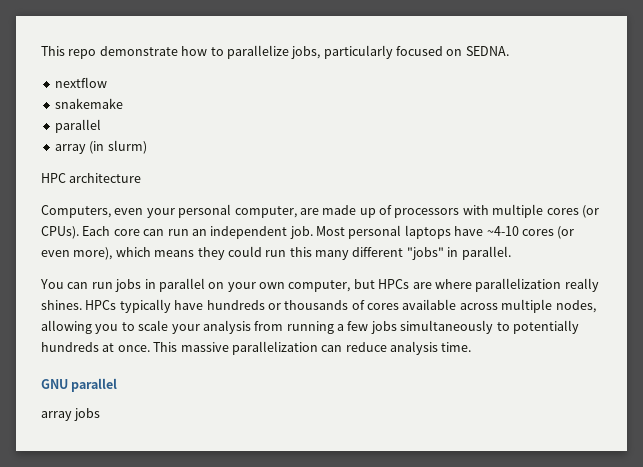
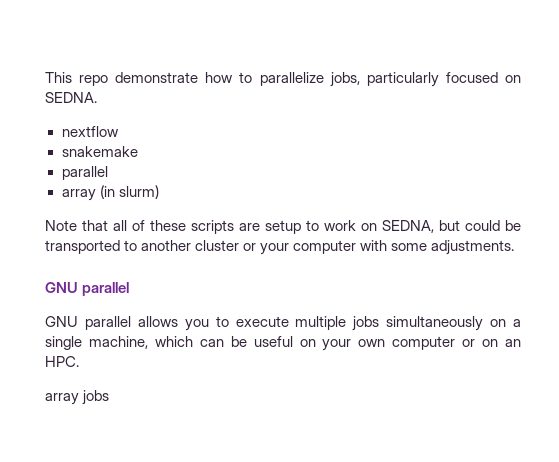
[41,173,142,183] [41,204,599,218] [41,225,575,239] [41,246,511,260] [40,278,599,292] [41,299,596,313] [41,320,579,334] [41,341,472,355] [41,378,118,392] HPC architecture // Computers, even your personal computer, are made up of processors with multiple cores (or CPUs). Each core can run an independent job. Most personal laptops have ~4-10 cores (or even more), which means they could run this many different "jobs" in parallel. // You can run jobs in parallel on your own computer, but HPCs are where parallelization really shines. HPCs typically have hundreds or thousands of cores available across multiple nodes, allowing you to scale your analysis from running a few jobs simultaneously to potentially hundreds at once. This massive parallelization can reduce analysis time. // GNU parallel -> [45,220,521,234] [45,240,515,255] [45,282,130,296] [45,316,521,331] [45,336,522,351] [45,356,79,367] Note that all of these scripts are setup to work on SEDNA, but could be transported to another cluster or your computer with some adjustments. // GNU parallel // GNU parallel allows you to execute multiple jobs simultaneously on a single machine, which can be useful on your own computer or on an HPC.

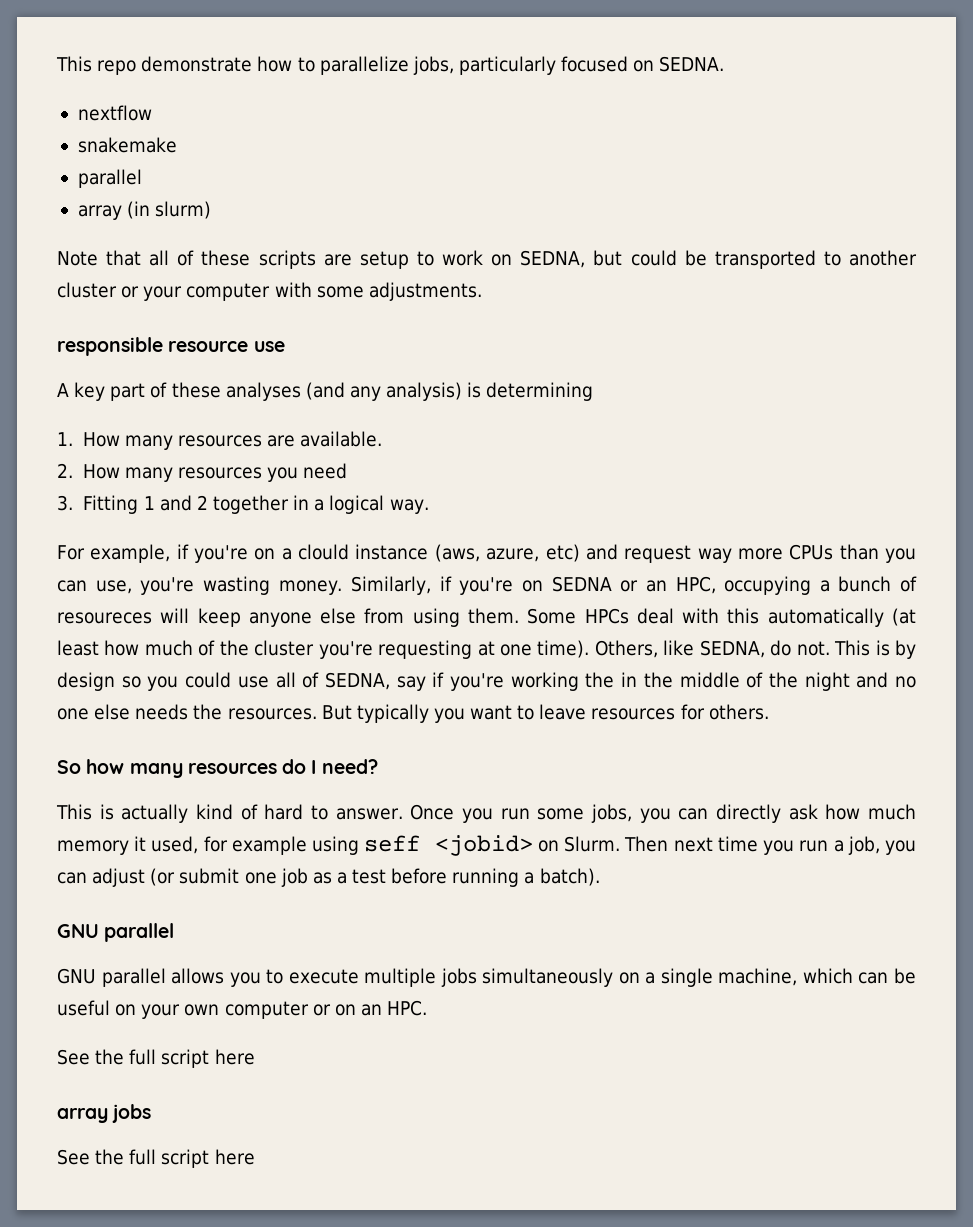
(515, 247) none -> [57,337,285,356] [57,382,594,401] [57,431,383,450] [57,463,348,482] [57,495,429,514] [57,544,917,563] [57,576,917,595] [57,608,917,627] [57,640,916,659] [57,672,917,691] [57,704,769,723] [57,759,378,778] [56,804,916,823] [57,835,916,856] [57,868,600,887] // responsible resource use // A key part of these analyses (and any analysis) is determining // 1. How many resources are available. // 2. How many resources you need // 3. Fitting 1 and 2 together in a logical way. // For example, if you're on a clould instance (aws, azure, etc) and request way more CPUs than you can use, you're wasting money. Similarly, if you're on SEDNA or an HPC, occupying a bunch of resoureces will keep anyone else from using them. Some HPCs deal with this automatically (at least how much of the cluster you're requesting at one time). Others, like SEDNA, do not. This is by design so you could use all of SEDNA, say if you're working the in the middle of the night and no one else needs the resources. But typically you want to leave resources for others. // So how many resources do I need? // This is actually kind of hard to answer. Once you run some jobs, you can directly ask how much memory it used, for example using seff <jobid> on Slurm. Then next time you run a job, you can adjust (or submit one job as a test before running a batch).
[45,390,110,405] array jobs -> [57,1049,255,1068] [57,1104,152,1123] [57,1149,255,1168] See the full script here // array jobs // See the full script here

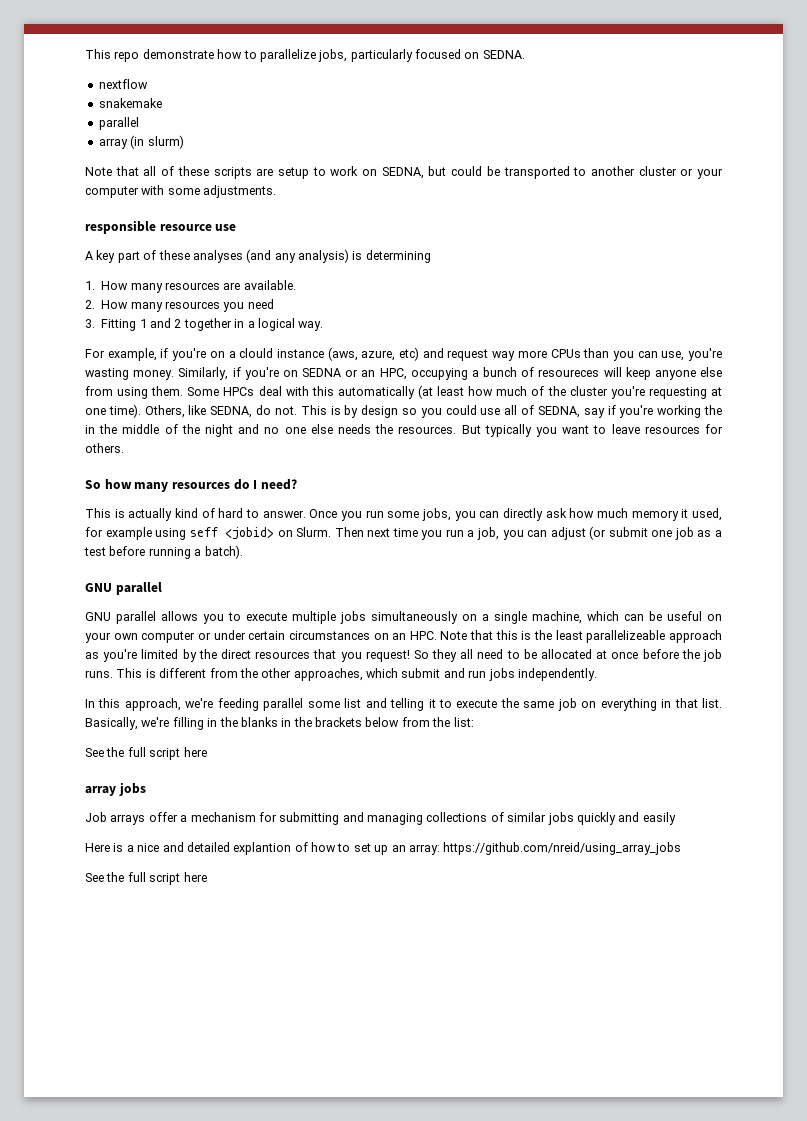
(331, 1010) none -> [213,630,370,640] under certain circumstances
(428, 1008) none -> [440,630,722,643] [85,649,722,662] [85,668,597,681] [85,698,722,711] [85,717,474,730] Note that this is the least parallelizeable approach as you're limited by the direct resources that you request! So they all need to be allocated at once before the job runs. This is different from the other approaches, which submit and run jobs independently. // In this approach, we're feeding parallel some list and telling it to execute the same job on everything in that list. Basically, we're filling in the blanks in the brackets below from the list:
(152, 1113) none -> [85,812,676,825] [85,842,682,855] // Job arrays offer a mechanism for submitting and managing collections of similar jobs quickly and easily // Here is a nice and detailed explantion of how to set up an array: https://github.com/nreid/using_array_jobs

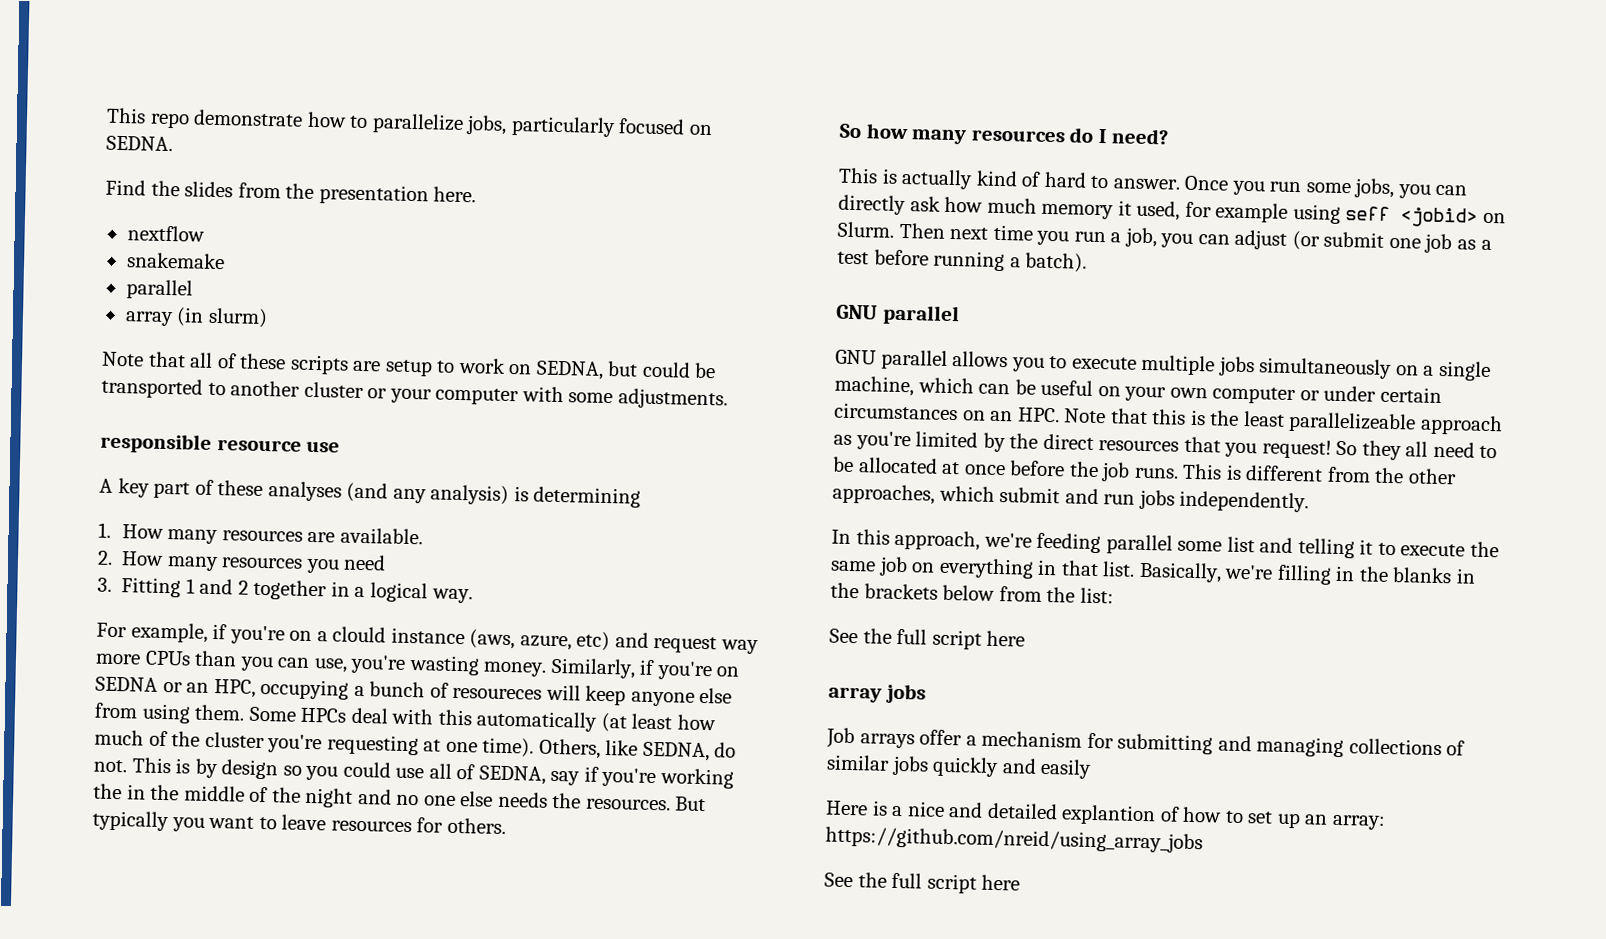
(525, 54) none -> [105,179,477,206] // Find the slides from the presentation here.

